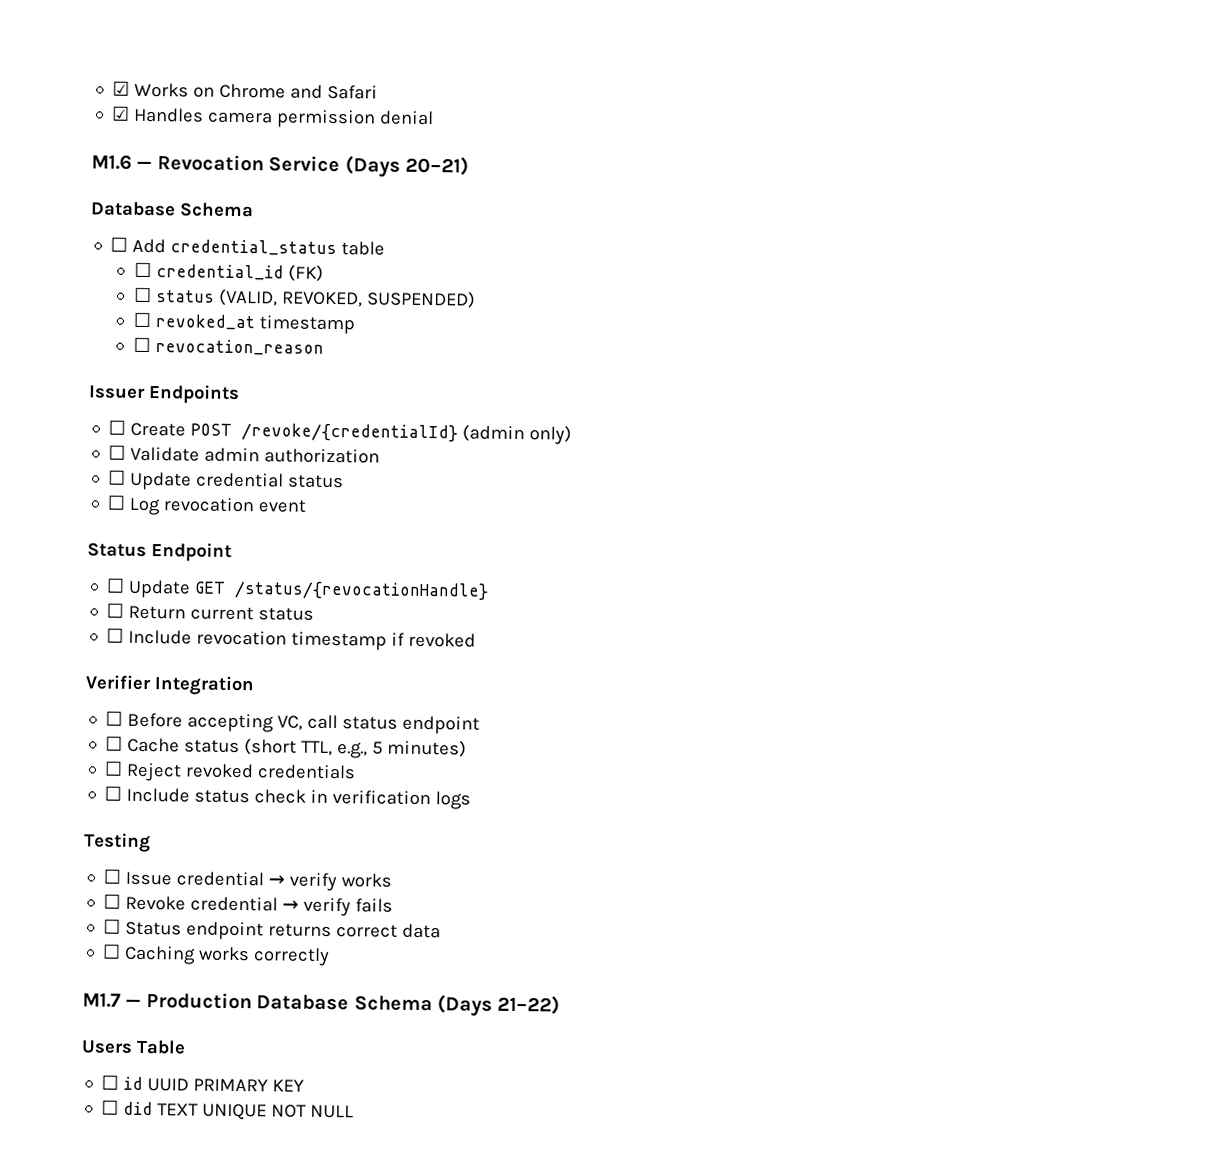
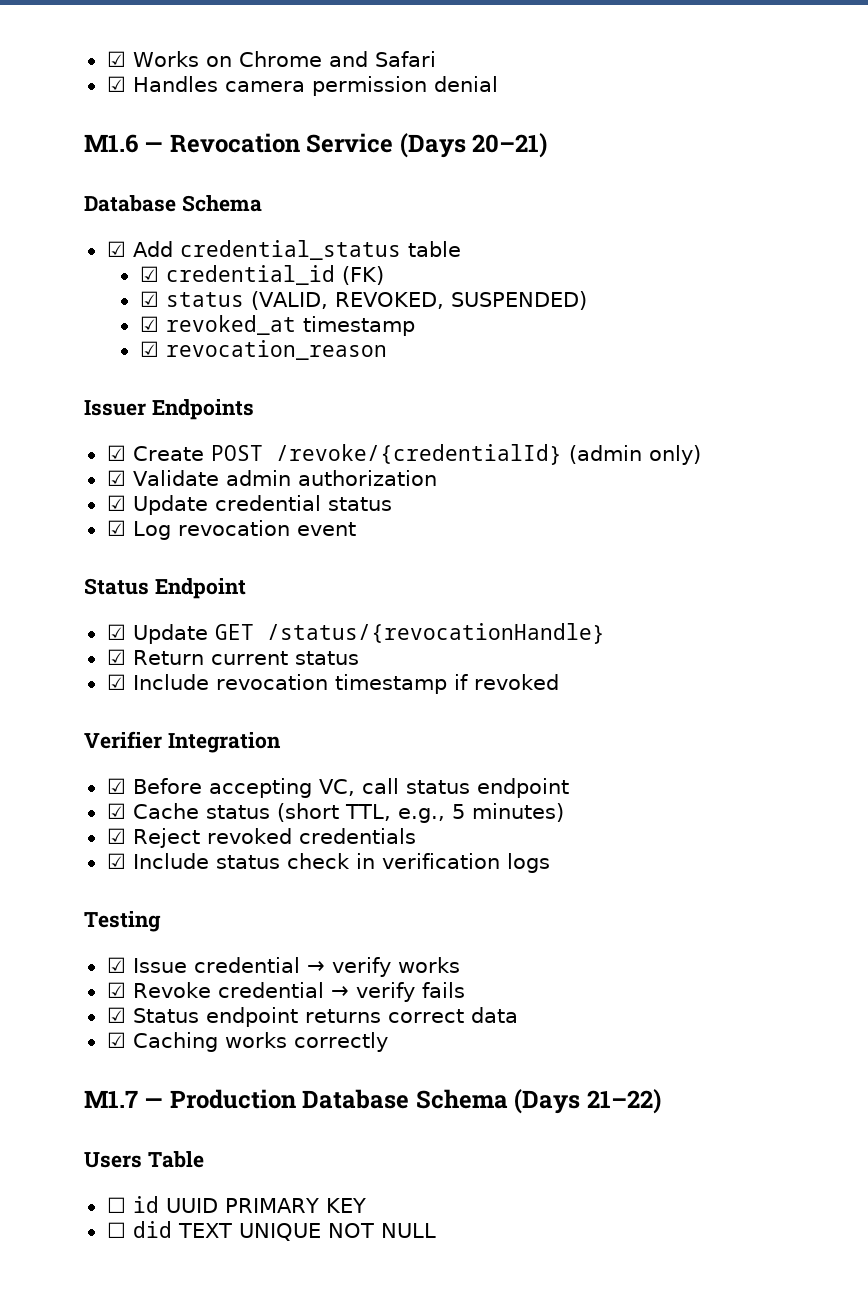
[110,237,129,252] ☐ -> [106,241,126,257] ☑
[133,262,152,278] ☐ -> [139,266,159,282] ☑
[133,287,152,303] ☐ -> [139,291,159,307] ☑
[132,312,151,328] ☐ -> [139,316,159,332] ☑
[132,337,151,353] ☐ -> [139,341,159,357] ☑
[108,420,127,435] ☐ -> [106,445,126,461] ☑
[108,445,127,460] ☐ -> [106,470,126,486] ☑
[108,470,127,485] ☐ -> [106,495,126,511] ☑
[107,495,126,510] ☐ -> [106,520,126,536] ☑
[106,578,126,593] ☐ -> [106,624,126,640] ☑
[106,603,125,618] ☐ -> [106,649,126,665] ☑
[106,628,125,643] ☐ -> [106,674,126,690] ☑
[105,711,124,726] ☐ -> [106,778,126,794] ☑
[105,736,124,751] ☐ -> [106,803,126,819] ☑
[104,761,124,776] ☐ -> [106,828,126,844] ☑
[104,786,123,801] ☐ -> [106,853,126,869] ☑
[103,869,122,884] ☐ -> [106,957,126,973] ☑
[103,894,122,909] ☐ -> [106,982,126,998] ☑
[103,919,122,934] ☐ -> [106,1007,126,1023] ☑
[102,944,122,959] ☐ -> [106,1032,126,1048] ☑

